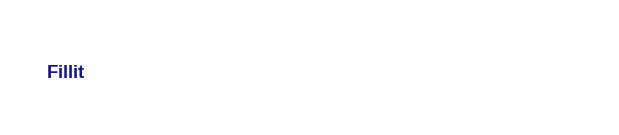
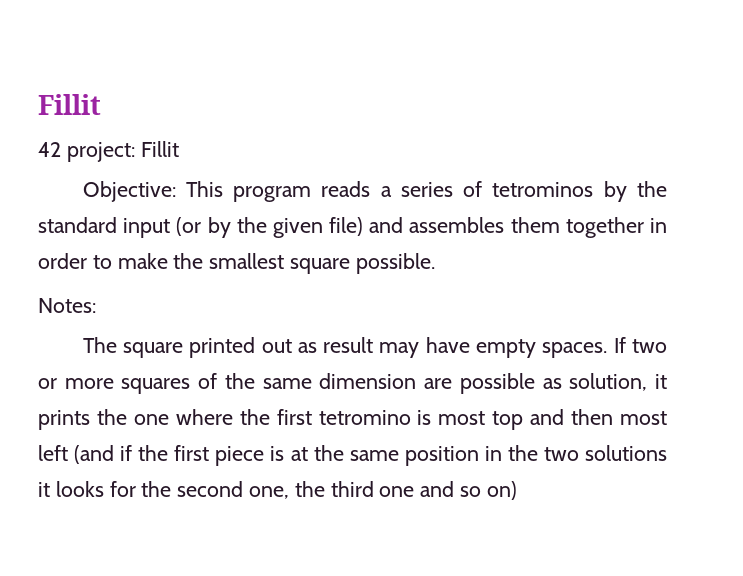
[47,65,84,78] Fillit -> [38,94,101,115] [38,141,179,162] [82,181,667,202] [38,217,667,238] [38,253,435,274] [38,298,96,313] [82,337,667,358] [38,373,668,394] [38,409,667,430] [38,445,667,466] [38,481,517,500] Fillit // 42 project: Fillit // Objective: This program reads a series of tetrominos by the standard input (or by the given file) and assembles them together in order to make the smallest square possible. // Notes: // The square printed out as result may have empty spaces. If two or more squares of the same dimension are possible as solution, it prints the one where the first tetromino is most top and then most left (and if the first piece is at the same position in the two solutions it looks for the second one, the third one and so on)

